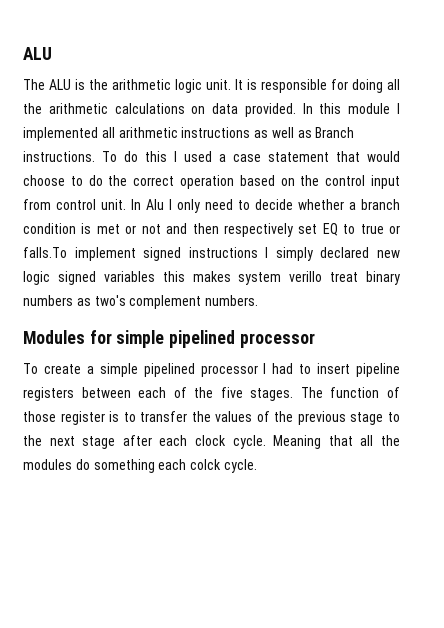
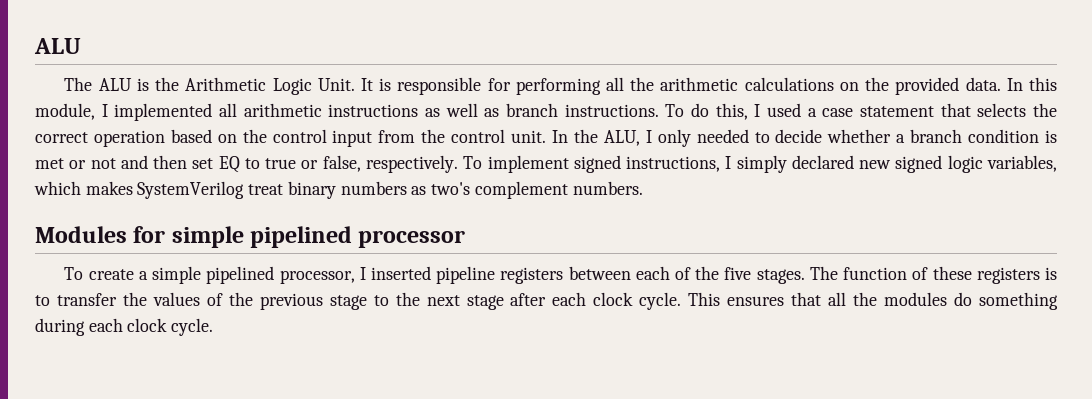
[112,79,231,93] arithmetic logic unit. -> [185,77,355,95] Arithmetic Logic Unit.
[352,79,383,93] doing -> [515,78,601,95] performing
[212,103,296,117] data provided. -> [865,77,1001,95] the provided data.
[348,103,391,114] module -> [35,103,95,120] module,
[315,127,355,138] Branch -> [506,103,558,117] branch
[145,151,167,162] this -> [715,103,748,120] this,
[367,151,400,162] [23,175,103,186] would choose to do -> [977,103,1027,117] selects
(51, 204) none -> [421,129,446,143] the
[146,199,164,210] Alu -> [573,129,640,146] the ALU,
[205,199,233,210] need -> [696,129,749,143] needed
[223,223,293,237] respectively -> (188, 162) none
[23,247,67,258] falls.To -> [322,155,483,173] false, respectively. To
[188,247,258,258] instructions -> [626,156,721,172] instructions,
[23,271,323,285] logic signed variables this makes system verillo -> [895,155,1057,173] [34,181,245,199] signed logic variables, which makes SystemVerilog
[200,363,351,377] processor I had to insert -> [279,266,431,284] processor, I inserted
[23,411,105,425] those register -> [932,266,1040,284] these registers
[273,435,322,449] Meaning -> [688,292,785,306] This ensures
[158,459,222,470] each colck -> [35,318,168,336] during each clock

